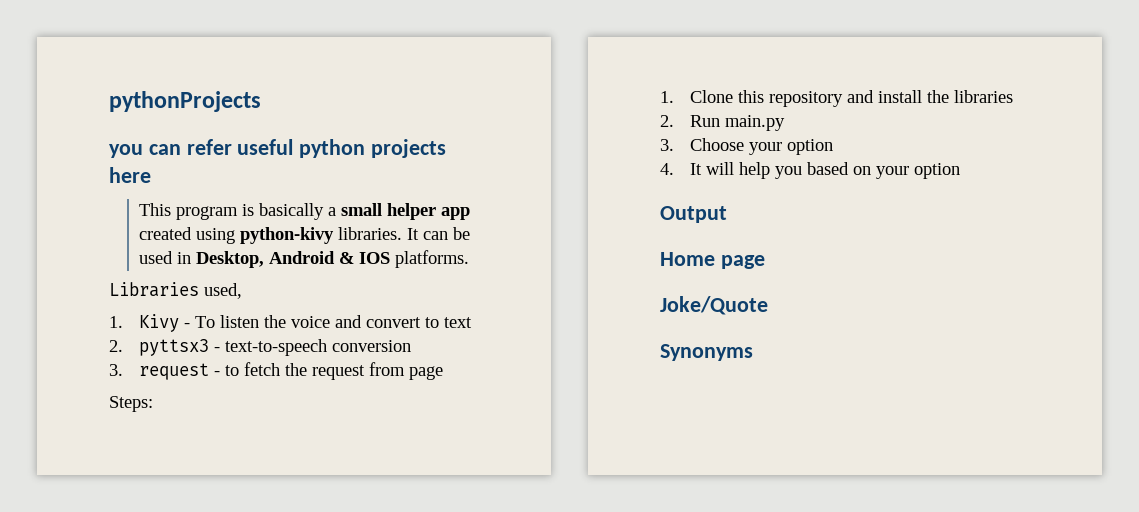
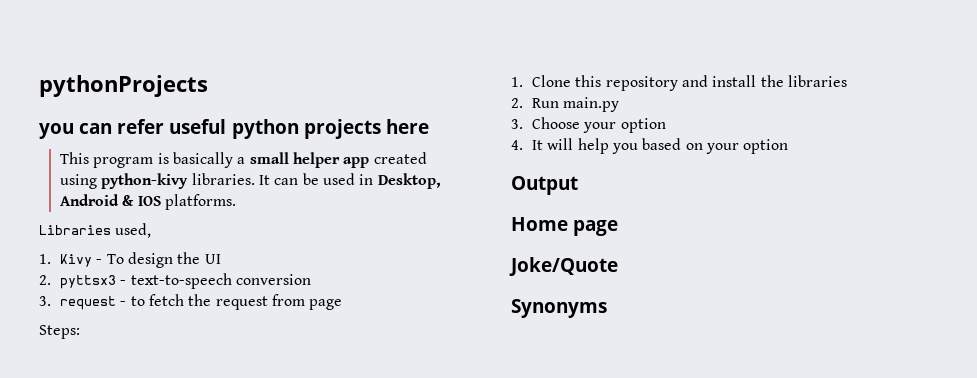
[220,315,473,328] listen the voice and convert to text -> [128,252,221,268] design the UI

